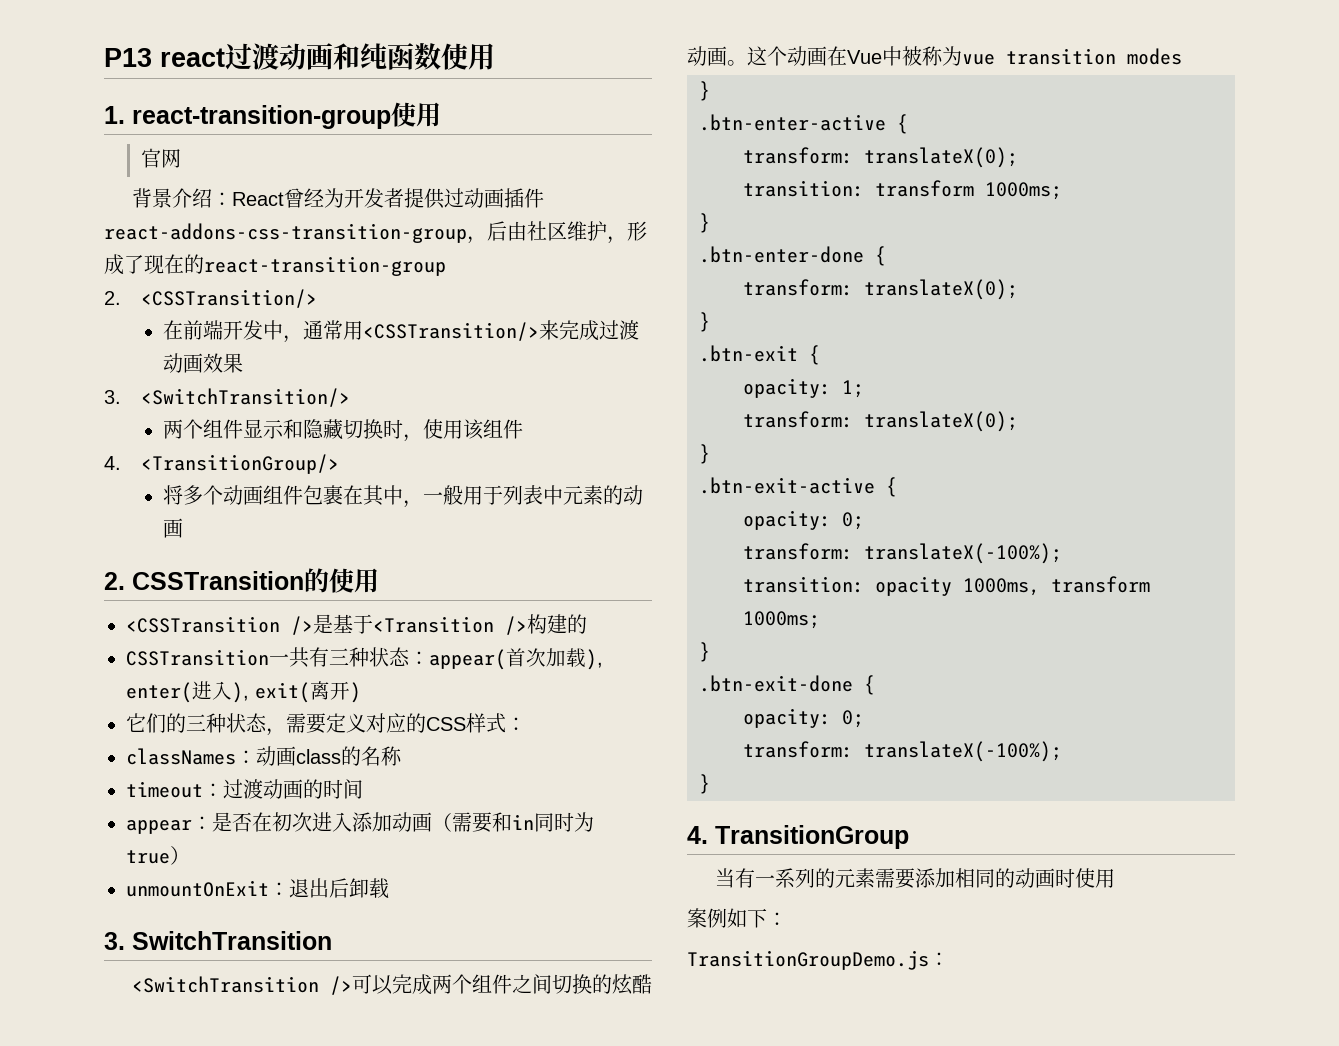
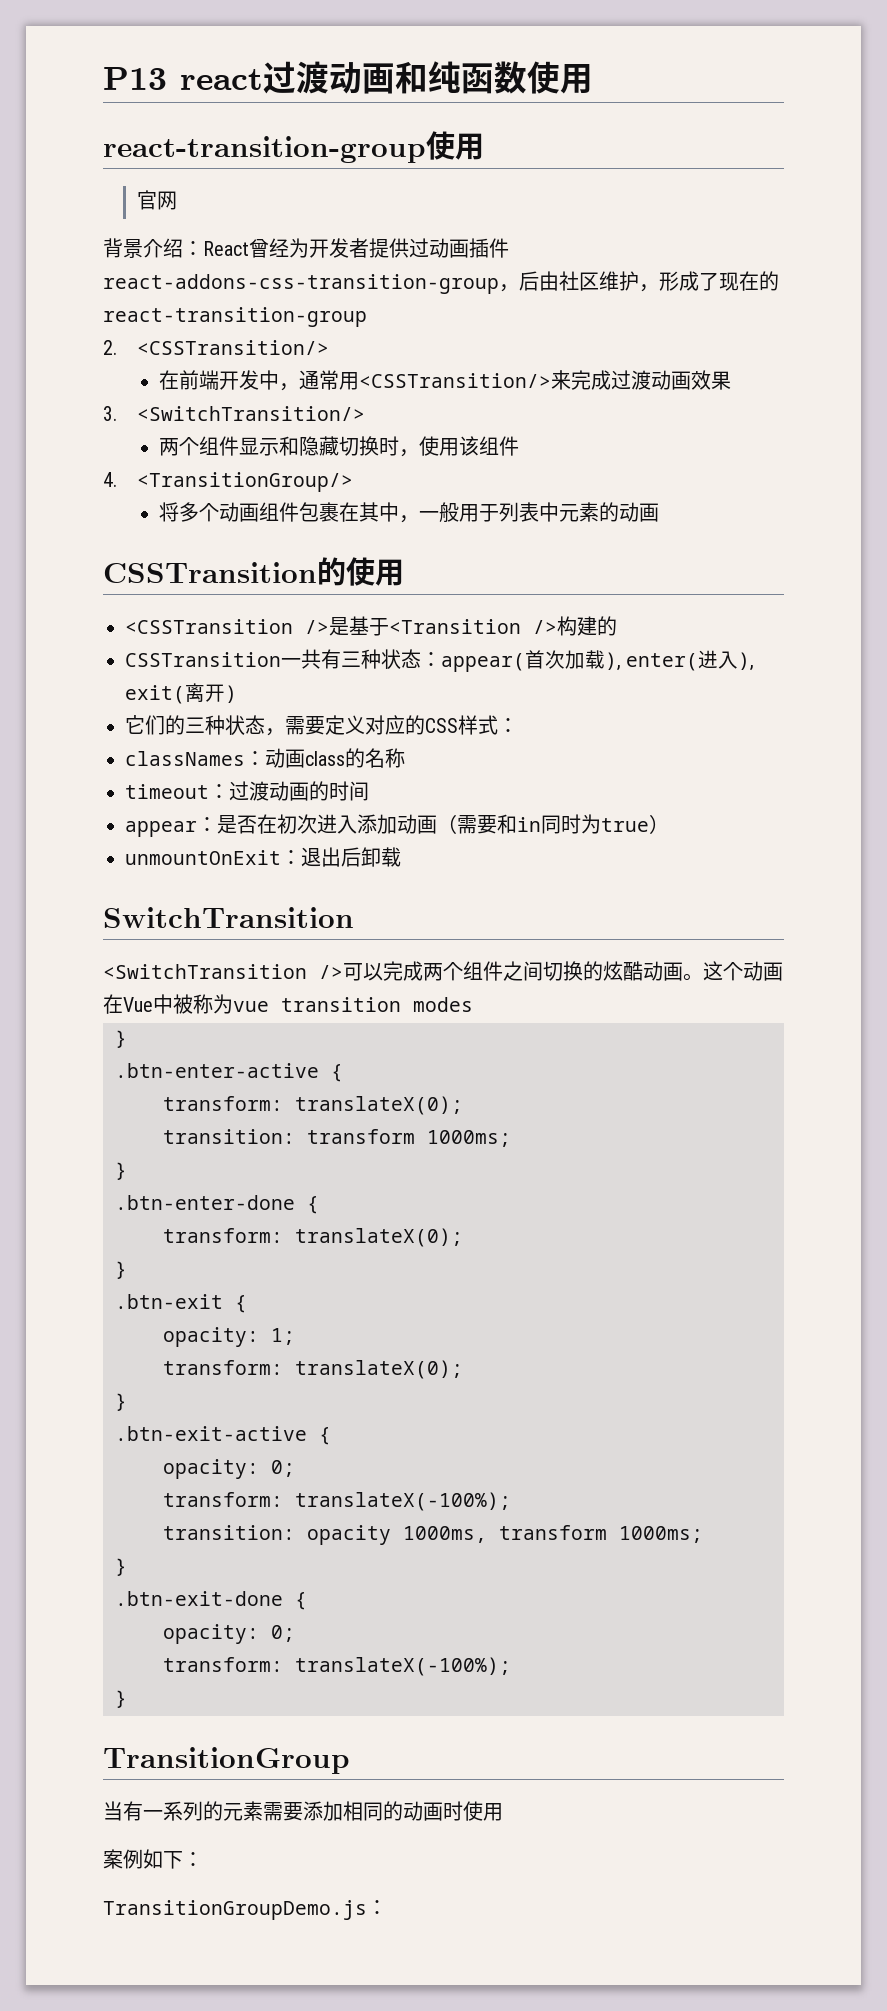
[104,106,125,124] 1. -> (593, 79) none
[104,572,125,590] 2. -> (659, 512) none
[104,932,125,950] 3. -> (401, 857) none
[687,826,708,844] 4. -> (127, 1699) none

